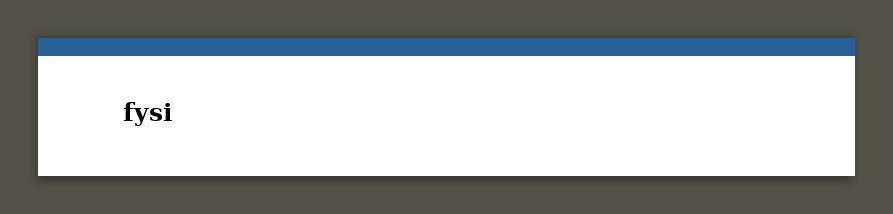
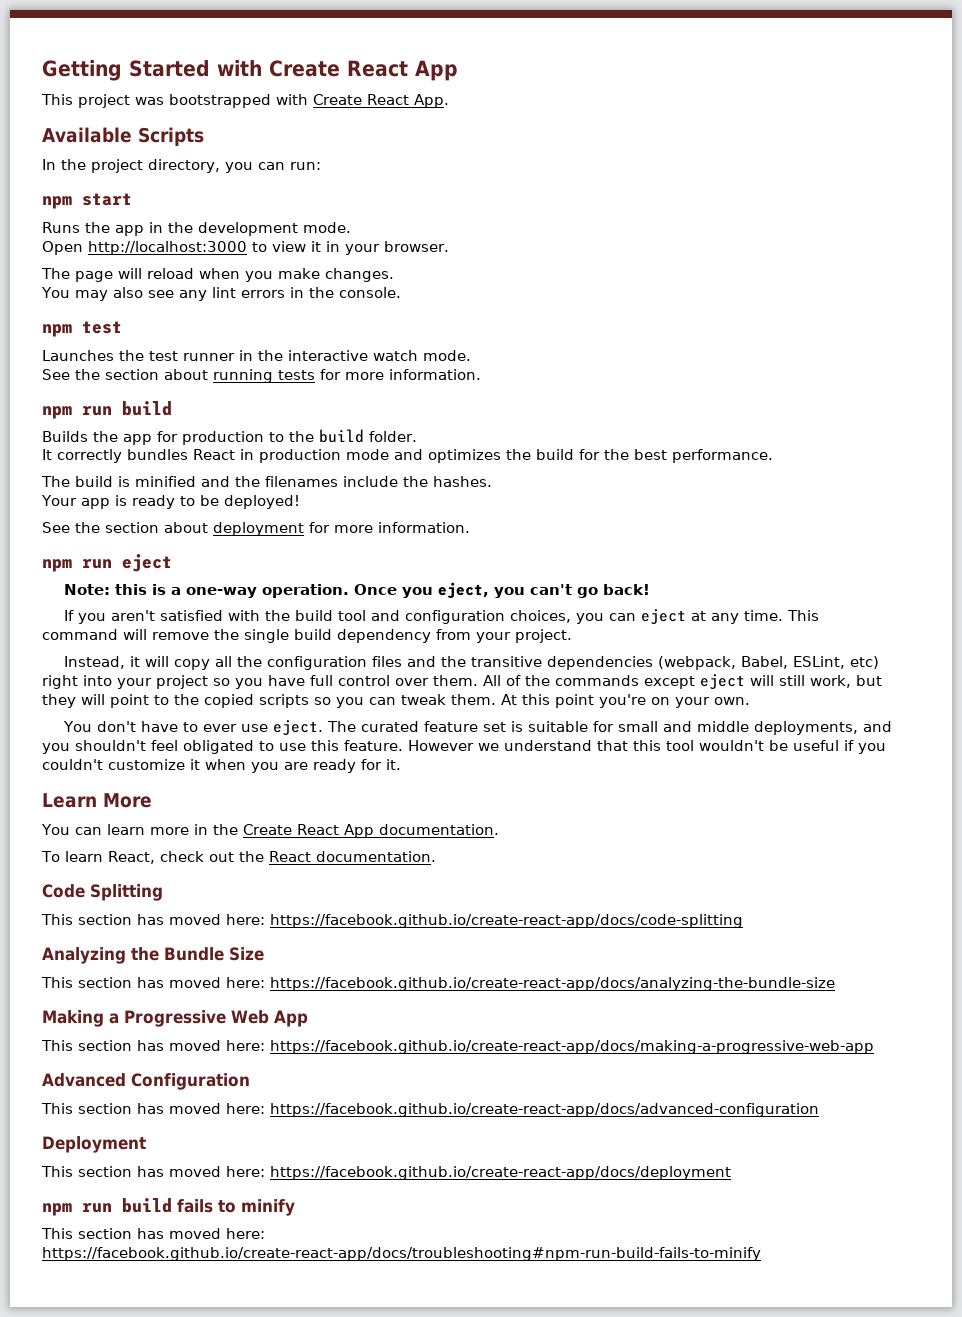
[123,102,173,126] fysi -> [42,60,458,81] [41,94,449,108] [42,127,204,146] [42,159,321,173] [42,193,132,209] [42,222,351,236] [42,241,449,255] [41,268,394,282] [41,287,401,301] [42,321,122,337] [42,350,471,361] [42,369,481,383] [42,401,172,419] [42,429,417,445] [42,449,773,463] [41,476,492,487] [41,495,300,509] [42,522,470,536] [42,554,172,572] [64,582,651,598] [64,609,820,624] [42,629,572,643] [64,656,880,670] [42,674,882,689] [42,694,750,708] [63,720,893,735] [42,740,886,754] [42,759,401,773] [42,793,152,808] [41,824,499,838] [41,851,436,864] [42,884,163,901] [41,914,743,928] [42,947,264,964] [41,977,835,991] [42,1010,308,1027] [41,1040,874,1054] [42,1073,250,1090] [41,1103,819,1117] [42,1136,146,1153] [41,1166,731,1180] [42,1198,295,1216] [41,1228,265,1239] [42,1247,761,1261] Getting Started with Create React App // This project was bootstrapped with Create React App. // Available Scripts // In the project directory, you can run: // npm start // Runs the app in the development mode. // Open http://localhost:3000 to view it in your browser. // The page will reload when you make changes. // You may also see any lint errors in the console. // npm test // Launches the test runner in the interactive watch mode. // See the section about running tests for more information. // npm run build // Builds the app for production to the build folder. // It correctly bundles React in production mode and optimizes the build for the best performance. // The build is minified and the filenames include the hashes. // Your app is ready to be deployed! // See the section about deployment for more information. // npm run eject // Note: this is a one-way operation. Once you eject, you can't go back! // If you aren't satisfied with the build tool and configuration choices, you can eject at any time. This command will remove the single build dependency from your project. // Instead, it will copy all the configuration files and the transitive dependencies (webpack, Babel, ESLint, etc) right into your project so you have full control over them. All of the commands except eject will still work, but they will point to the copied scripts so you can tweak them. At this point you're on your own. // You don't have to ever use eject. The curated feature set is suitable for small and middle deployments, and you shouldn't feel obligated to use this feature. However we understand that this tool wouldn't be useful if you couldn't customize it when you are ready for it. // Learn More // You can learn more in the Create React App documentation. // To learn React, check out the React documentation. // Code Splitting // This section has moved here: https://facebook.github.io/create-react-app/docs/code-splitting // Analyzing the Bundle Size // This section has moved here: https://facebook.github.io/create-react-app/docs/analyzing-the-bundle-size // Making a Progressive Web App // This section has moved here: https://facebook.github.io/create-react-app/docs/making-a-progressive-web-app // Advanced Configuration // This section has moved here: https://facebook.github.io/create-react-app/docs/advanced-configuration // Deployment // This section has moved here: https://facebook.github.io/create-react-app/docs/deployment // npm run build fails to minify // This section has moved here: https://facebook.github.io/create-react-app/docs/troubleshooting#npm-run-build-fails-to-minify

